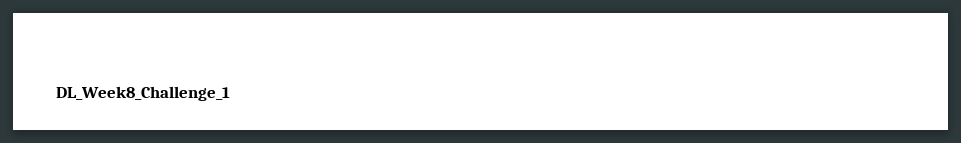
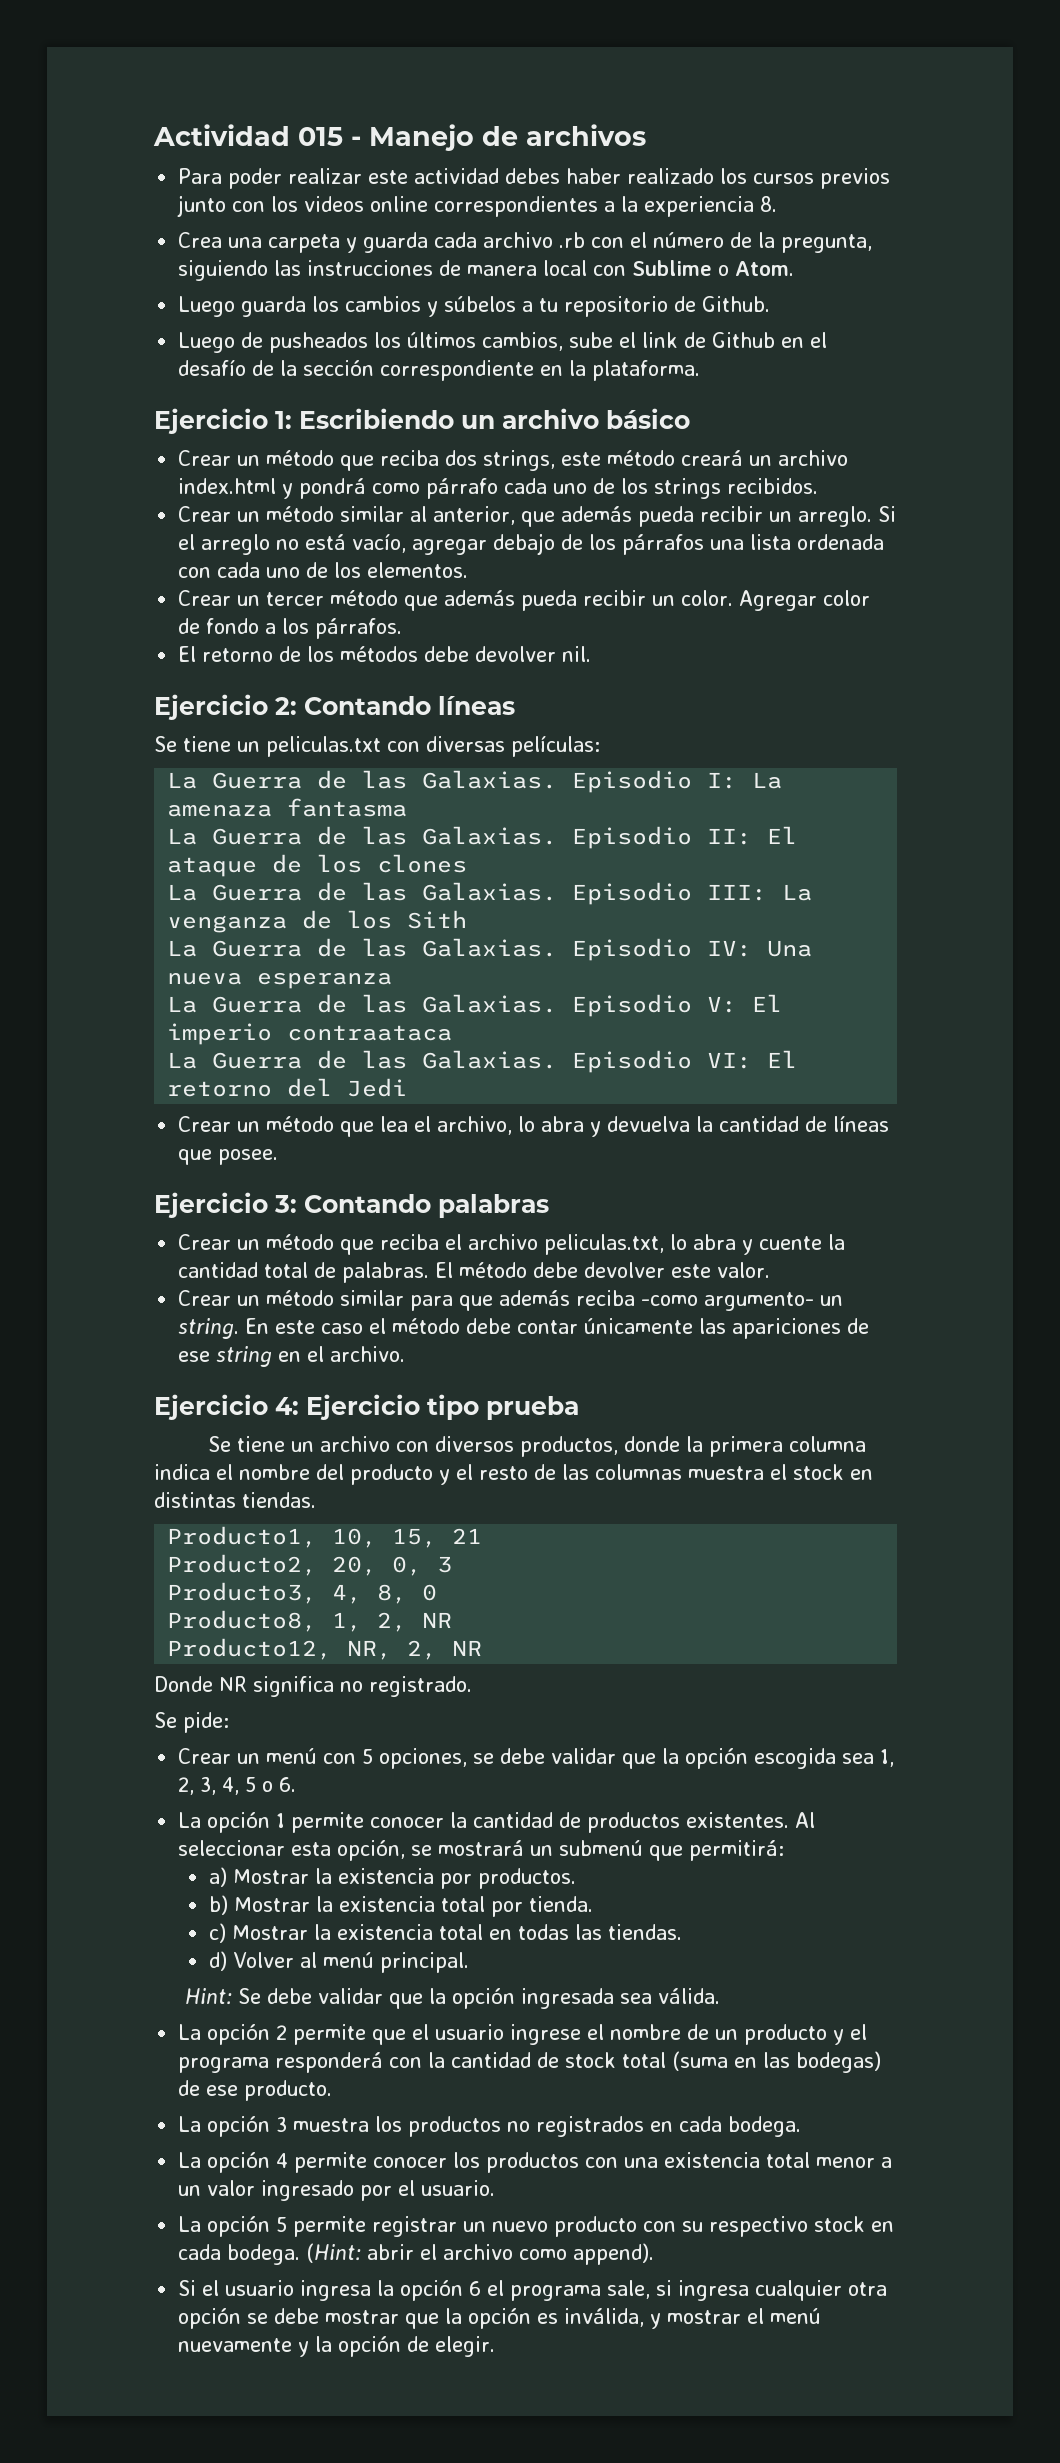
[56,86,230,101] DL_Week8_Challenge_1 -> [153,124,646,151] [178,168,891,189] [177,195,778,217] [178,232,873,253] [178,260,795,281] [178,296,771,317] [178,332,828,353] [178,360,701,381] [154,408,690,434] [178,450,849,471] [178,478,819,499] [178,506,897,527] [178,533,885,555] [178,562,469,578] [178,590,871,611] [178,618,403,639] [178,646,592,662] [154,694,515,720] [154,736,600,757] [167,770,783,793] [167,798,408,817] [167,826,798,849] [167,854,468,877] [167,882,813,905] [167,910,468,933] [167,938,813,961] [167,972,393,989] [167,994,783,1017] [167,1023,453,1045] [167,1050,798,1073] [167,1078,408,1097] [178,1116,890,1137] [178,1149,279,1165] [154,1192,549,1218] [178,1234,846,1255] [178,1262,771,1283] [178,1290,844,1311] [178,1318,870,1339] [178,1346,406,1367] [154,1394,579,1420] [208,1436,867,1457] [154,1464,873,1485] [154,1492,316,1508] [167,1526,483,1548] [167,1554,453,1576] [167,1582,438,1604] [167,1610,453,1632] [167,1638,483,1660] [154,1676,472,1697] [154,1712,229,1733] [178,1748,895,1769] [178,1777,297,1795] [178,1812,816,1833] [178,1840,785,1861] [208,1867,576,1889] [208,1895,593,1917] [208,1923,682,1943] [208,1951,469,1973] [184,1988,720,2009] [178,2024,868,2045] [178,2051,882,2073] [178,2080,333,2101] [178,2116,802,2137] [178,2152,893,2173] [178,2180,496,2201] [178,2216,895,2237] [178,2243,655,2265] [178,2280,888,2301] [178,2308,822,2329] [178,2336,496,2357] Actividad 015 - Manejo de archivos // Para poder realizar este actividad debes haber realizado los cursos previos junto con los videos online correspondientes a la experiencia 8. // Crea una carpeta y guarda cada archivo .rb con el número de la pregunta, siguiendo las instrucciones de manera local con Sublime o Atom. // Luego guarda los cambios y súbelos a tu repositorio de Github. // Luego de pusheados los últimos cambios, sube el link de Github en el desafío de la sección correspondiente en la plataforma. // Ejercicio 1: Escribiendo un archivo básico // Crear un método que reciba dos strings, este método creará un archivo index.html y pondrá como párrafo cada uno de los strings recibidos. // Crear un método similar al anterior, que además pueda recibir un arreglo. Si el arreglo no está vacío, agregar debajo de los párrafos una lista ordenada con cada uno de los elementos. // Crear un tercer método que además pueda recibir un color. Agregar color de fondo a los párrafos. // El retorno de los métodos debe devolver nil. // Ejercicio 2: Contando líneas // Se tiene un peliculas.txt con diversas películas: // La Guerra de las Galaxias. Episodio I: La amenaza fantasma // La Guerra de las Galaxias. Episodio II: El ataque de los clones // La Guerra de las Galaxias. Episodio III: La venganza de los Sith // La Guerra de las Galaxias. Episodio IV: Una nueva esperanza // La Guerra de las Galaxias. Episodio V: El imperio contraataca // La Guerra de las Galaxias. Episodio VI: El retorno del Jedi // Crear un método que lea el archivo, lo abra y devuelva la cantidad de líneas que posee. // Ejercicio 3: Contando palabras // Crear un método que reciba el archivo peliculas.txt, lo abra y cuente la cantidad total de palabras. El método debe devolver este valor. // Crear un método similar para que además reciba -como argumento- un string. En este caso el método debe contar únicamente las apariciones de ese string en el archivo. // Ejercicio 4: Ejercicio tipo prueba // Se tiene un archivo con diversos productos, donde la primera columna indica el nombre del producto y el resto de las columnas muestra el stock en distintas tiendas. // Producto1, 10, 15, 21 // Producto2, 20, 0, 3 // Producto3, 4, 8, 0 // Producto8, 1, 2, NR // Producto12, NR, 2, NR // Donde NR significa no registrado. // Se pide: // Crear un menú con 5 opciones, se debe validar que la opción escogida sea 1, 2, 3, 4, 5 o 6. // La opción 1 permite conocer la cantidad de productos existentes. Al seleccionar esta opción, se mostrará un submenú que permitirá: // a) Mostrar la existencia por productos. // b) Mostrar la existencia total por tienda. // c) Mostrar la existencia total en todas las tiendas. // d) Volver al menú principal. // Hint: Se debe validar que la opción ingresada sea válida. // La opción 2 permite que el usuario ingrese el nombre de un producto y el programa responderá con la cantidad de stock total (suma en las bodegas) de ese producto. // La opción 3 muestra los productos no registrados en cada bodega. // La opción 4 permite conocer los productos con una existencia total menor a un valor ingresado por el usuario. // La opción 5 permite registrar un nuevo producto con su respectivo stock en cada bodega. (Hint: abrir el archivo como append). // Si el usuario ingresa la opción 6 el programa sale, si ingresa cualquier otra opción se debe mostrar que la opción es inválida, y mostrar el menú nuevamente y la opción de elegir.

